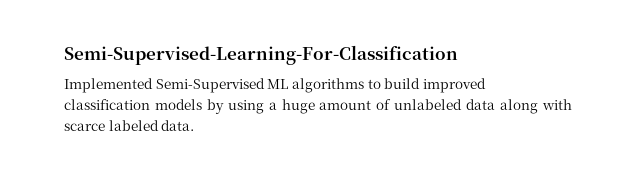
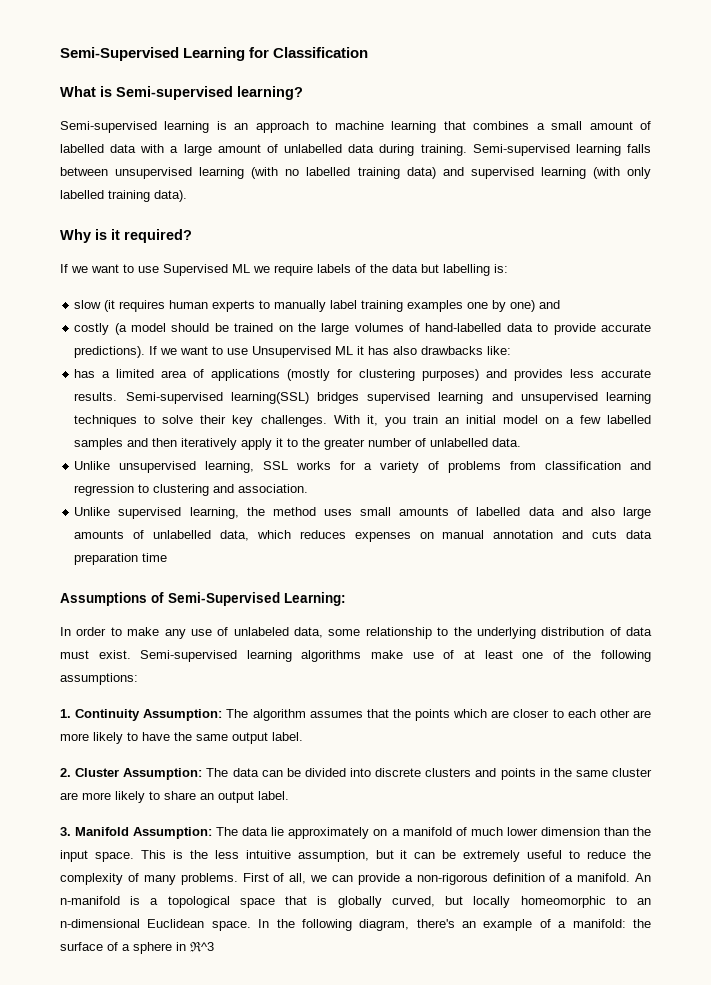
[64,45,458,65] [64,78,486,93] [64,99,573,114] [64,120,195,131] Semi-Supervised-Learning-For-Classification // Implemented Semi-Supervised ML algorithms to build improved classification models by using a huge amount of unlabeled data along with scarce labeled data. -> [60,47,369,61] [60,86,303,100] [60,121,651,133] [60,144,651,156] [60,167,651,179] [60,190,187,202] [60,229,192,243] [60,264,508,276] [74,300,561,312] [74,323,651,335] [74,346,512,358] [74,369,651,381] [74,392,651,404] [74,415,651,427] [74,438,522,450] [74,461,652,473] [74,484,309,496] [74,507,652,519] [74,530,652,542] [74,553,168,565] [60,592,346,606] [60,627,652,639] [60,650,652,662] [60,673,138,685] [60,709,651,721] [60,732,303,744] [60,768,652,780] [60,791,289,803] [60,827,651,839] [60,850,651,862] [60,873,651,885] [60,896,651,908] [60,919,651,931] [60,942,214,954] Semi-Supervised Learning for Classification // What is Semi-supervised learning? // Semi-supervised learning is an approach to machine learning that combines a small amount of labelled data with a large amount of unlabelled data during training. Semi-supervised learning falls between unsupervised learning (with no labelled training data) and supervised learning (with only labelled training data). // Why is it required? // If we want to use Supervised ML we require labels of the data but labelling is: // slow (it requires human experts to manually label training examples one by one) and // costly (a model should be trained on the large volumes of hand-labelled data to provide accurate predictions). If we want to use Unsupervised ML it has also drawbacks like: // has a limited area of applications (mostly for clustering purposes) and provides less accurate results. Semi-supervised learning(SSL) bridges supervised learning and unsupervised learning techniques to solve their key challenges. With it, you train an initial model on a few labelled samples and then iteratively apply it to the greater number of unlabelled data. // Unlike unsupervised learning, SSL works for a variety of problems from classification and regression to clustering and association. // Unlike supervised learning, the method uses small amounts of labelled data and also large amounts of unlabelled data, which reduces expenses on manual annotation and cuts data preparation time // Assumptions of Semi-Supervised Learning: // In order to make any use of unlabeled data, some relationship to the underlying distribution of data must exist. Semi-supervised learning algorithms make use of at least one of the following assumptions: // 1. Continuity Assumption: The algorithm assumes that the points which are closer to each other are more likely to have the same output label. // 2. Cluster Assumption: The data can be divided into discrete clusters and points in the same cluster are more likely to share an output label. // 3. Manifold Assumption: The data lie approximately on a manifold of much lower dimension than the input space. This is the less intuitive assumption, but it can be extremely useful to reduce the complexity of many problems. First of all, we can provide a non-rigorous definition of a manifold. An n-manifold is a topological space that is globally curved, but locally homeomorphic to an n-dimensional Euclidean space. In the following diagram, there's an example of a manifold: the surface of a sphere in ℜ^3

